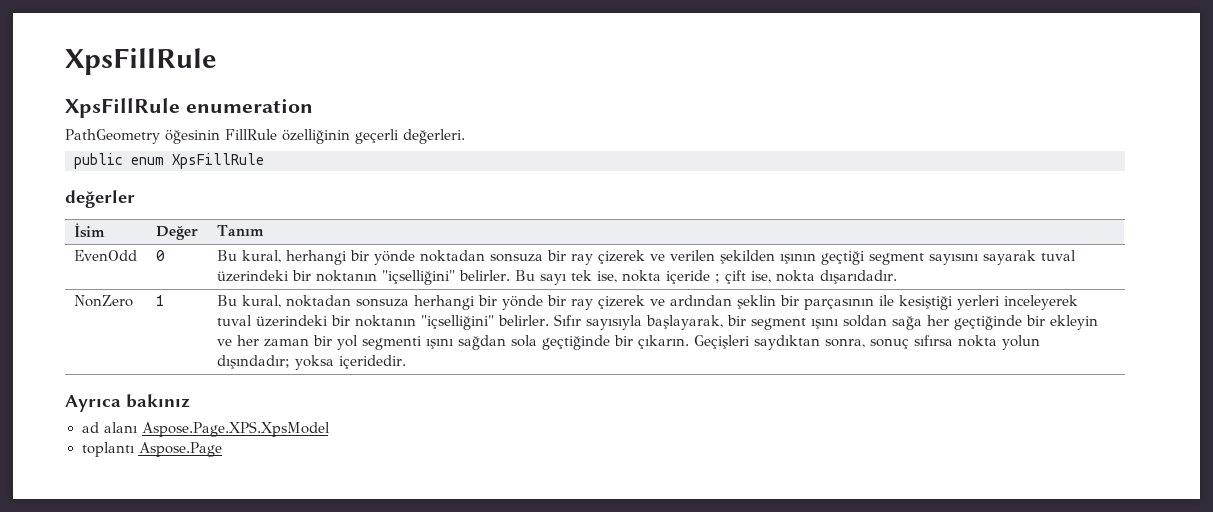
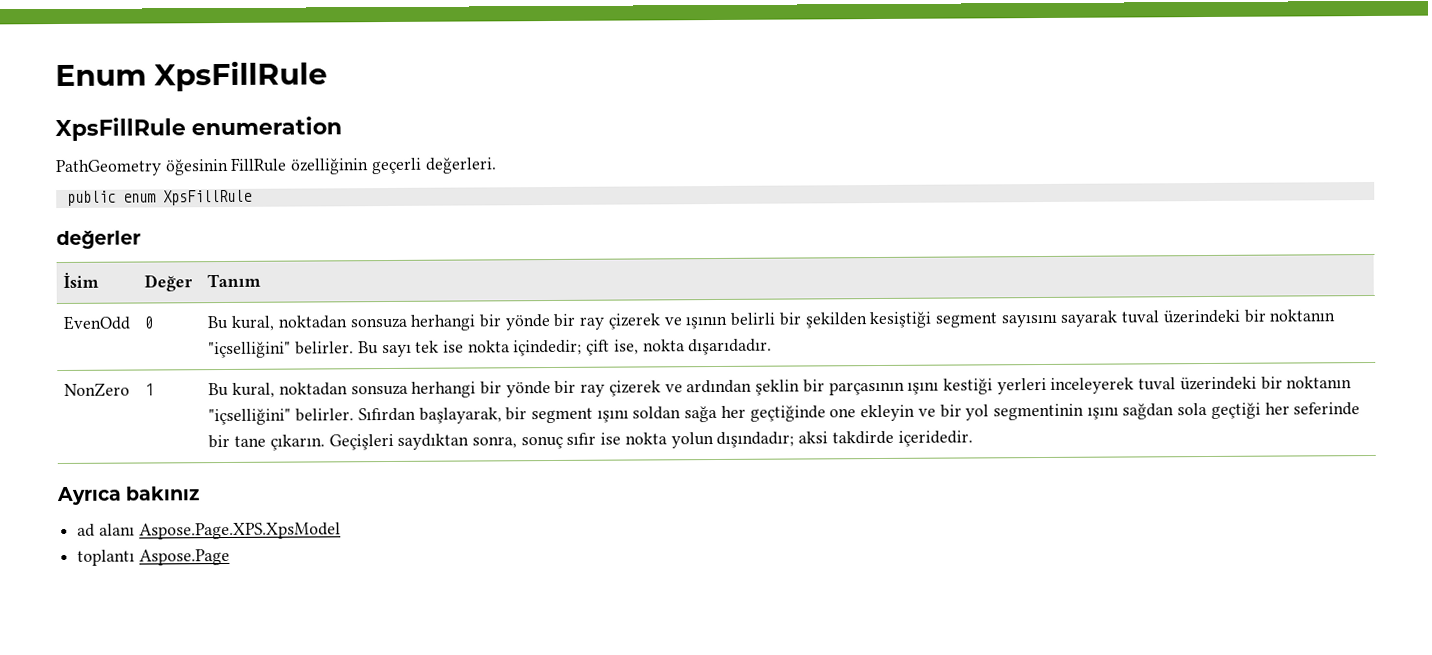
(65, 61) none -> [55,64,147,87] Enum
[286,250,866,265] herhangi bir yönde noktadan sonsuza bir ray çizerek ve verilen şekilden ışının geçtiği -> [277,311,933,331] noktadan sonsuza herhangi bir yönde bir ray çizerek ve ışının belirli bir şekilden kesiştiği
[597,270,721,284] ise, nokta içeride ; -> [442,339,583,357] ise nokta içindedir;
[879,295,954,310] ile kesiştiği -> [907,378,993,395] ışını kestiği
[554,314,643,330] Sıfır sayısıyla -> [357,407,416,422] Sıfırdan
[1026,315,1046,326] bir -> [829,408,857,418] one
[237,335,310,347] her zaman -> (936, 412) none
[362,336,423,350] segmenti -> [992,403,1084,421] segmentinin
[542,335,634,350] geçtiğinde bir -> [1210,402,1361,419] [208,434,267,449] geçtiği her seferinde bir tane
[914,335,954,346] sıfırsa -> [566,432,622,445] sıfır ise
[295,355,335,370] yoksa -> [798,430,894,445] aksi takdirde

